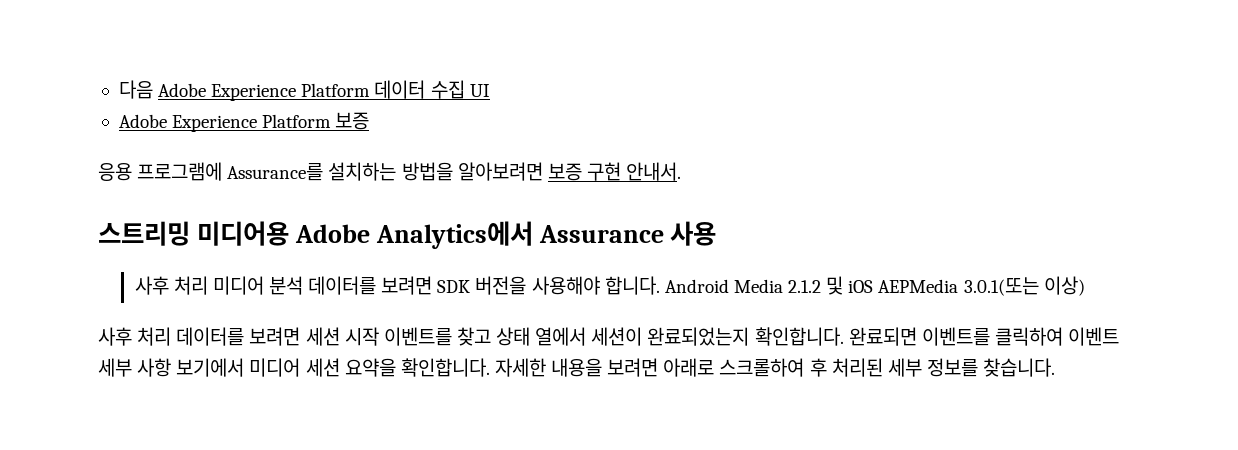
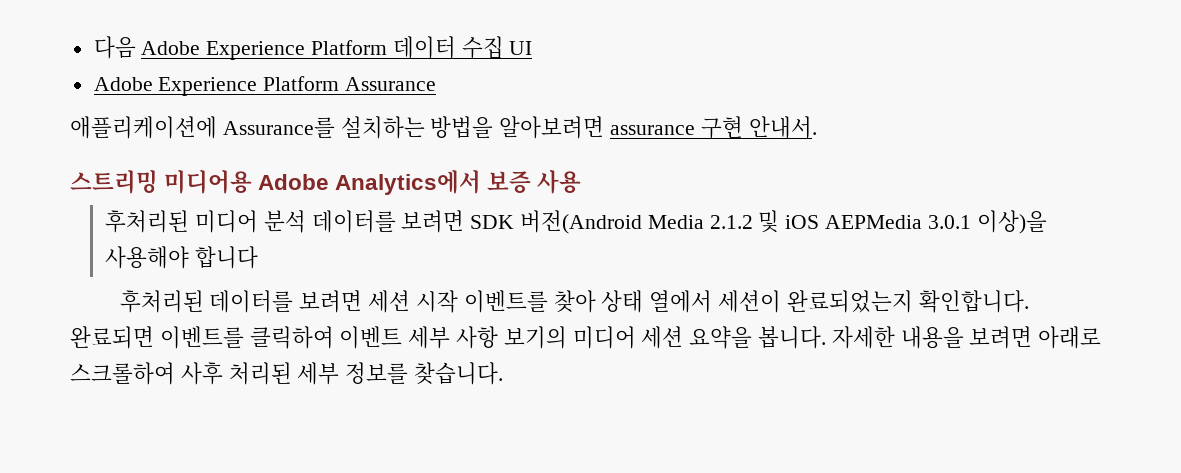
[335,112,370,130] [98,162,223,181] 보증 // 응용 프로그램에 -> [345,77,437,91] [70,116,217,139] Assurance // 애플리케이션에
[547,163,582,181] 보증 -> [610,125,696,135] assurance
[538,225,664,243] Assurance -> [487,171,532,193] 보증
[134,276,208,295] 사후 처리 -> [105,210,190,233] 후처리된
[475,276,729,295] 버전을 사용해야 합니다. Android -> [519,210,642,234] 버전(Android
[963,276,1085,296] [98,327,172,346] 3.0.1(또는 이상) // 사후 처리 -> [927,210,1047,234] [105,246,258,269] [119,290,204,313] 3.0.1 이상)을 사용해야 합니다 // 후처리된
[456,327,491,346] 찾고 -> [553,290,596,313] 찾아
[176,358,245,377] 보기에서 -> [503,326,567,349] 보기의
[400,358,490,377] 확인합니다. -> [758,326,827,349] 봅니다.
[809,358,827,377] 후 -> [180,362,223,385] 사후

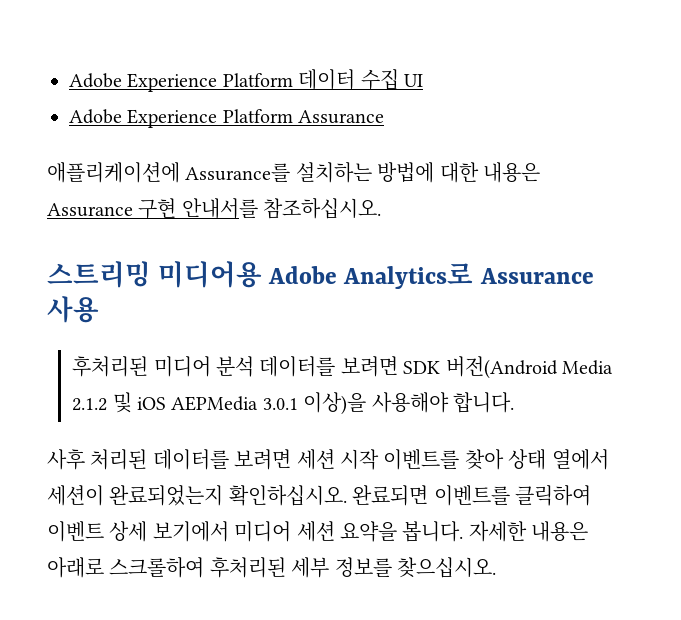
[93,36,136,59] 다음 -> (69, 80) none
[430,116,817,139] 방법을 알아보려면 assurance 구현 안내서. -> [377,162,540,183] [47,198,382,219] 방법에 대한 내용은 Assurance 구현 안내서를 참조하십시오.
[335,170,532,195] Analytics에서 보증 -> [343,263,594,289] Analytics로 Assurance
[194,246,258,269] [119,290,204,313] 합니다 // 후처리된 -> [453,392,515,413] [47,449,148,470] 합니다. // 사후 처리된
[918,290,1029,313] 확인합니다. -> [228,485,347,506] 확인하십시오.
[408,326,567,349] 세부 사항 보기의 -> [109,521,229,542] 상세 보기에서
[900,326,1102,349] [70,362,292,385] 내용을 보려면 아래로 스크롤하여 사후 처리된 -> [531,521,589,542] [47,557,286,578] 내용은 아래로 스크롤하여 후처리된
[414,362,504,385] 찾습니다. -> [397,557,496,578] 찾으십시오.

